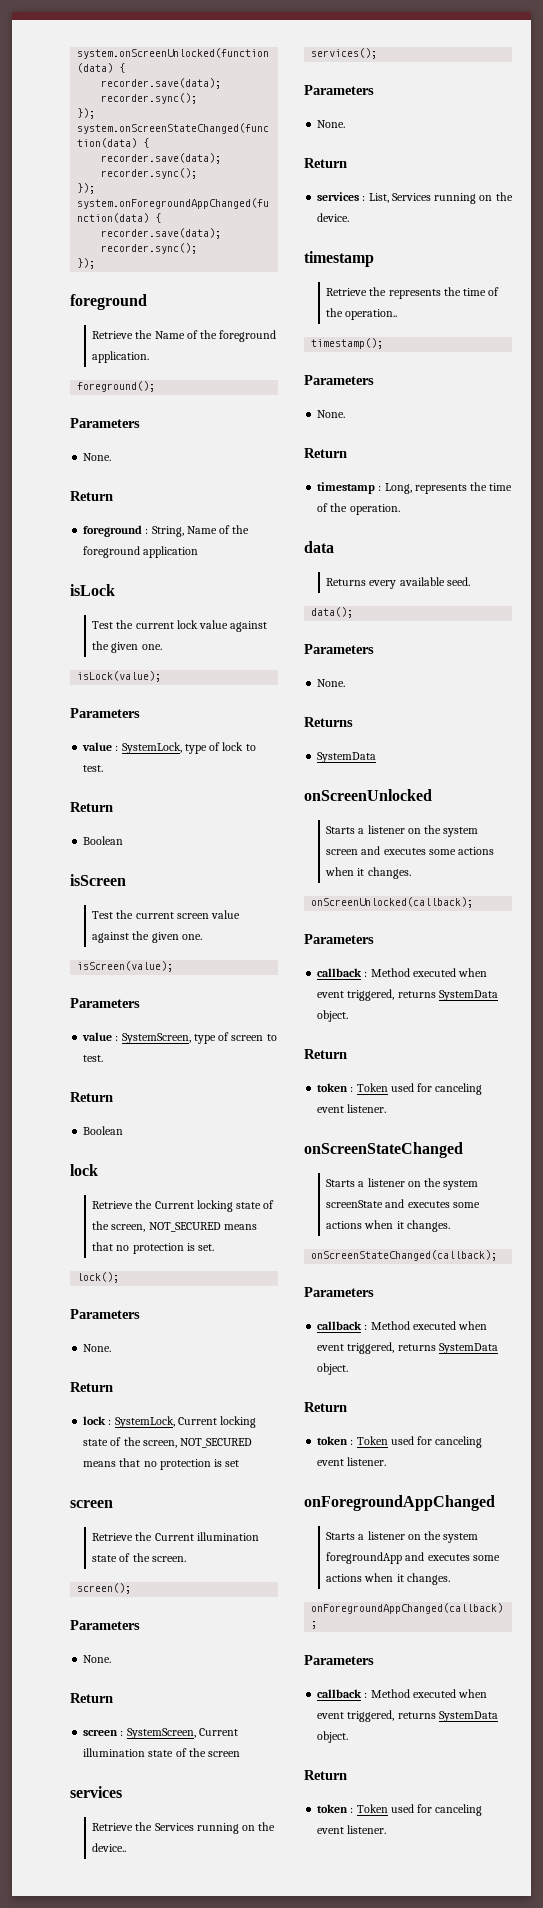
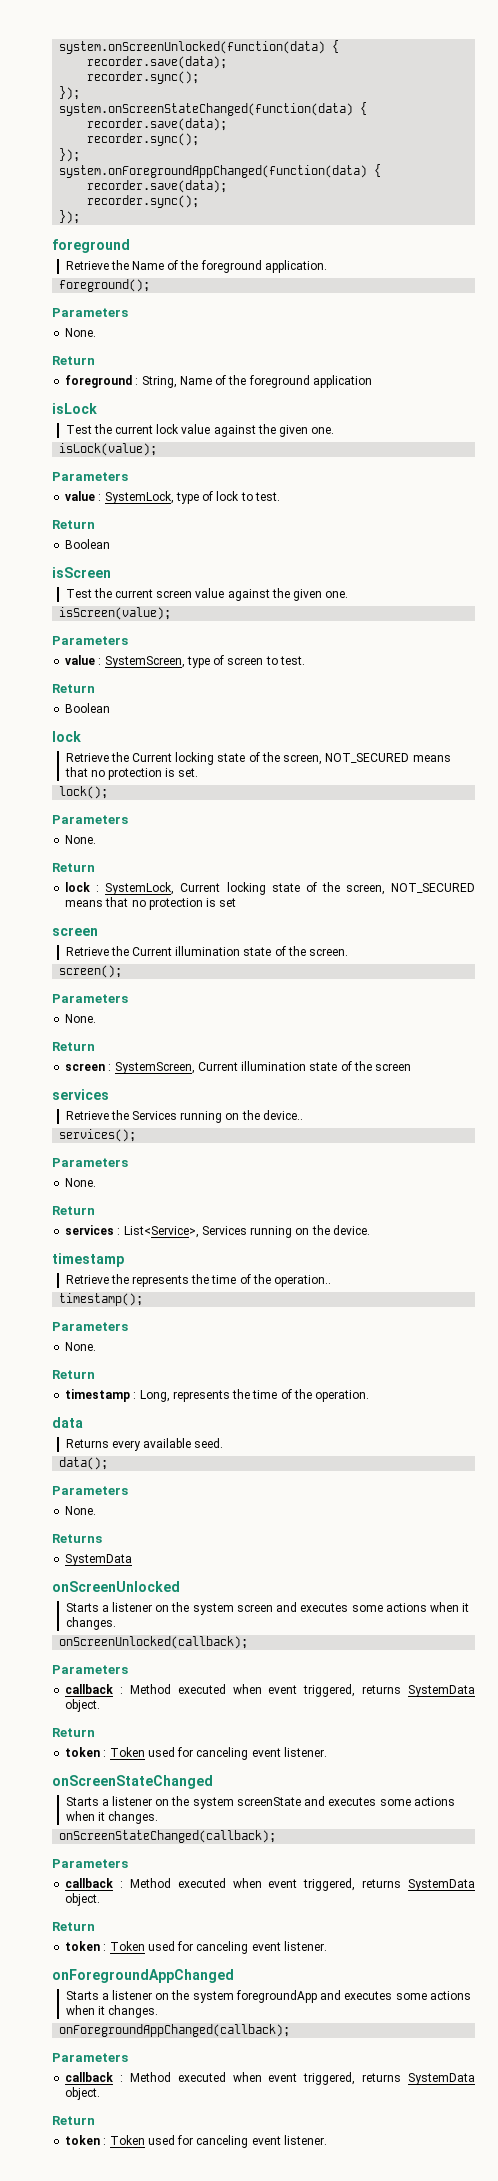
[368,193,389,203] List, -> [123,1226,199,1238] List<Service>,

